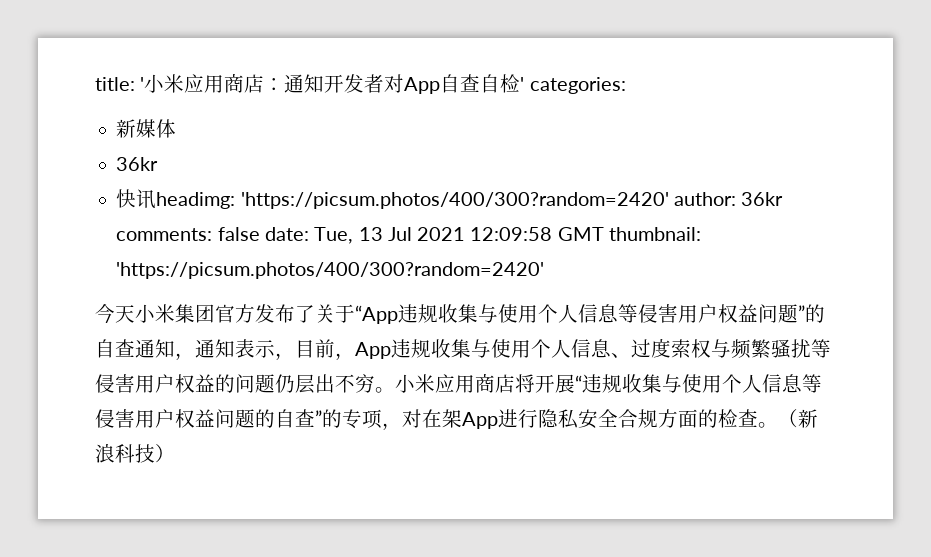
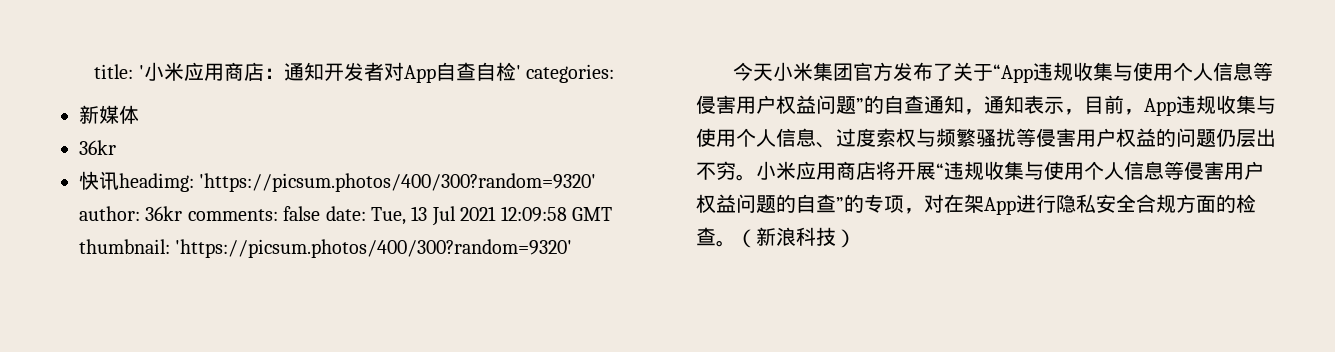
[240,192,669,209] 'https://picsum.photos/400/300?random=2420' -> [199,173,597,192] 'https://picsum.photos/400/300?random=9320'
[116,262,545,279] 'https://picsum.photos/400/300?random=2420' -> [175,239,573,258] 'https://picsum.photos/400/300?random=9320'

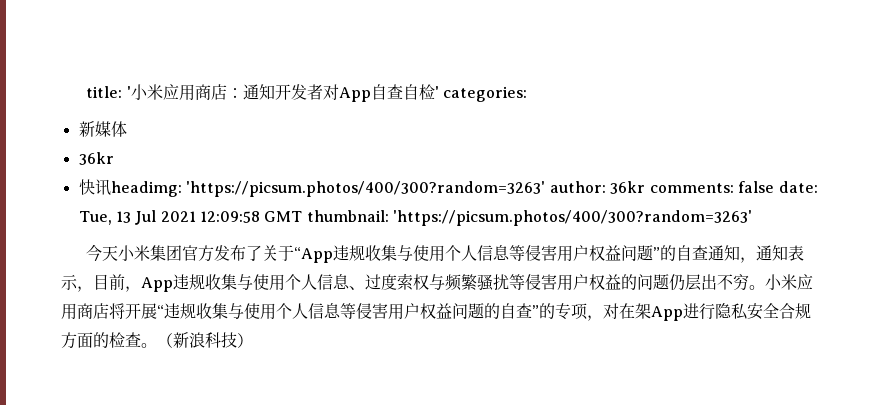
[199,173,597,192] 'https://picsum.photos/400/300?random=9320' -> [186,181,546,197] 'https://picsum.photos/400/300?random=3263'
[175,239,573,258] 'https://picsum.photos/400/300?random=9320' -> [392,210,752,226] 'https://picsum.photos/400/300?random=3263'

